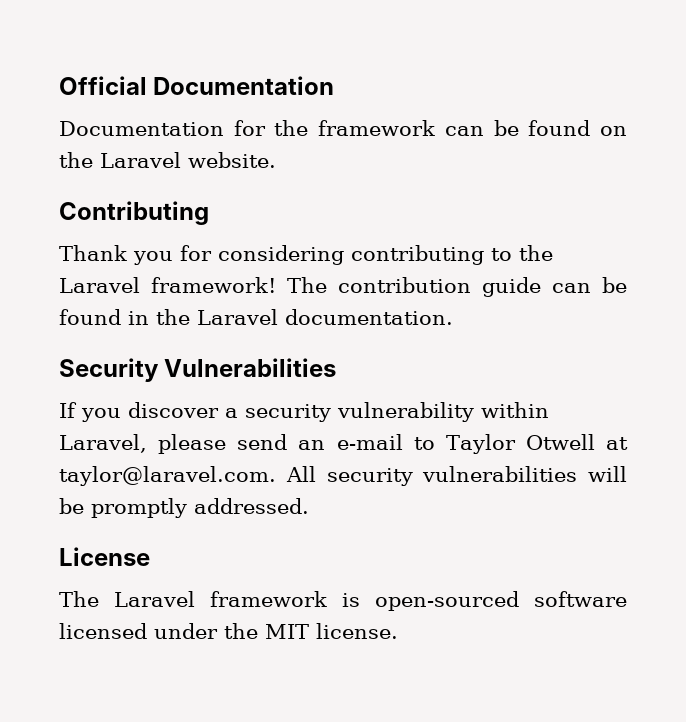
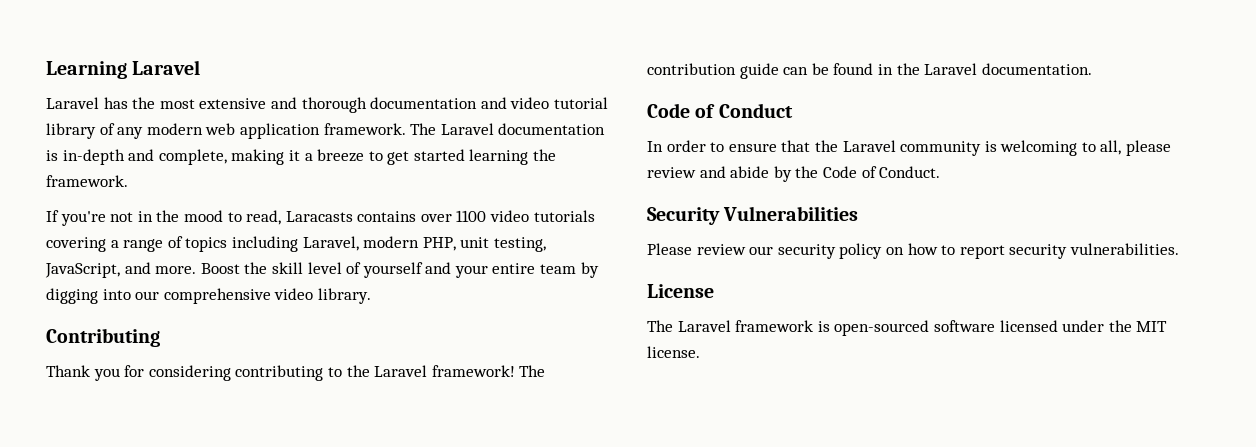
[59,76,335,95] [59,120,627,136] [59,152,276,168] Official Documentation // Documentation for the framework can be found on the Laravel website. -> [46,60,201,79] [46,97,608,113] [46,123,606,139] [46,149,557,165] [46,175,128,187] [46,210,595,226] [46,236,546,252] [45,262,599,278] [46,288,371,304] Learning Laravel // Laravel has the most extensive and thorough documentation and video tutorial library of any modern web application framework. The Laravel documentation is in-depth and complete, making it a breeze to get started learning the framework. // If you're not in the mood to read, Laracasts contains over 1100 video tutorials covering a range of topics including Laravel, modern PHP, unit testing, JavaScript, and more. Boost the skill level of yourself and your entire team by digging into our comprehensive video library.
[59,358,337,382] [59,402,549,422] [59,434,628,454] [59,466,627,486] [59,498,309,518] Security Vulnerabilities // If you discover a security vulnerability within Laravel, please send an e-mail to Taylor Otwell at taylor@laravel.com. All security vulnerabilities will be promptly addressed. -> [647,103,793,118] [647,140,1172,156] [647,166,941,182] [647,206,859,225] [647,243,1179,259] Code of Conduct // In order to ensure that the Laravel community is welcoming to all, please review and abide by the Code of Conduct. // Security Vulnerabilities // Please review our security policy on how to report security vulnerabilities.

